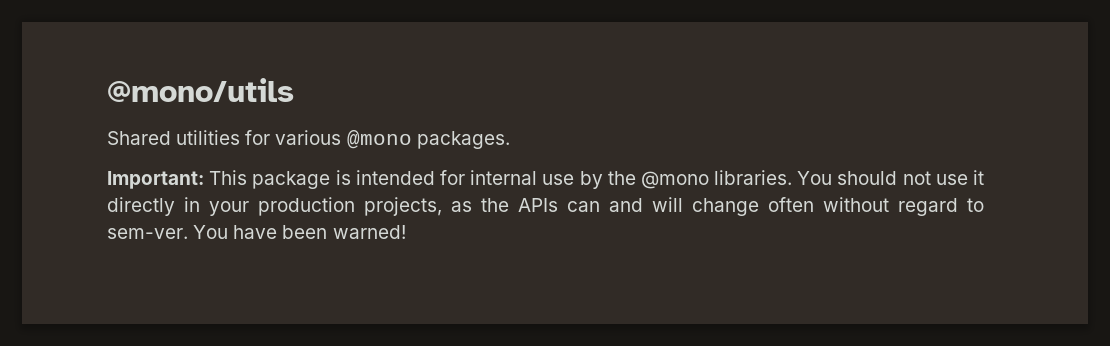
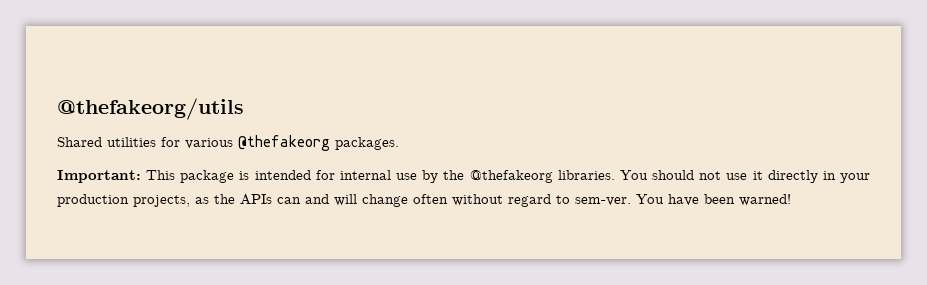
[107,78,294,102] @mono/utils -> [57,98,244,120] @thefakeorg/utils
[346,130,412,149] @mono -> [238,135,330,151] @thefakeorg
[640,171,709,189] @mono -> [469,170,553,183] @thefakeorg

